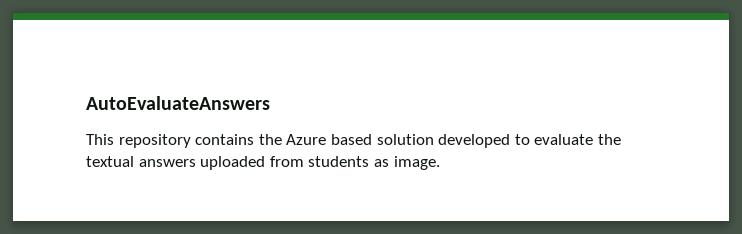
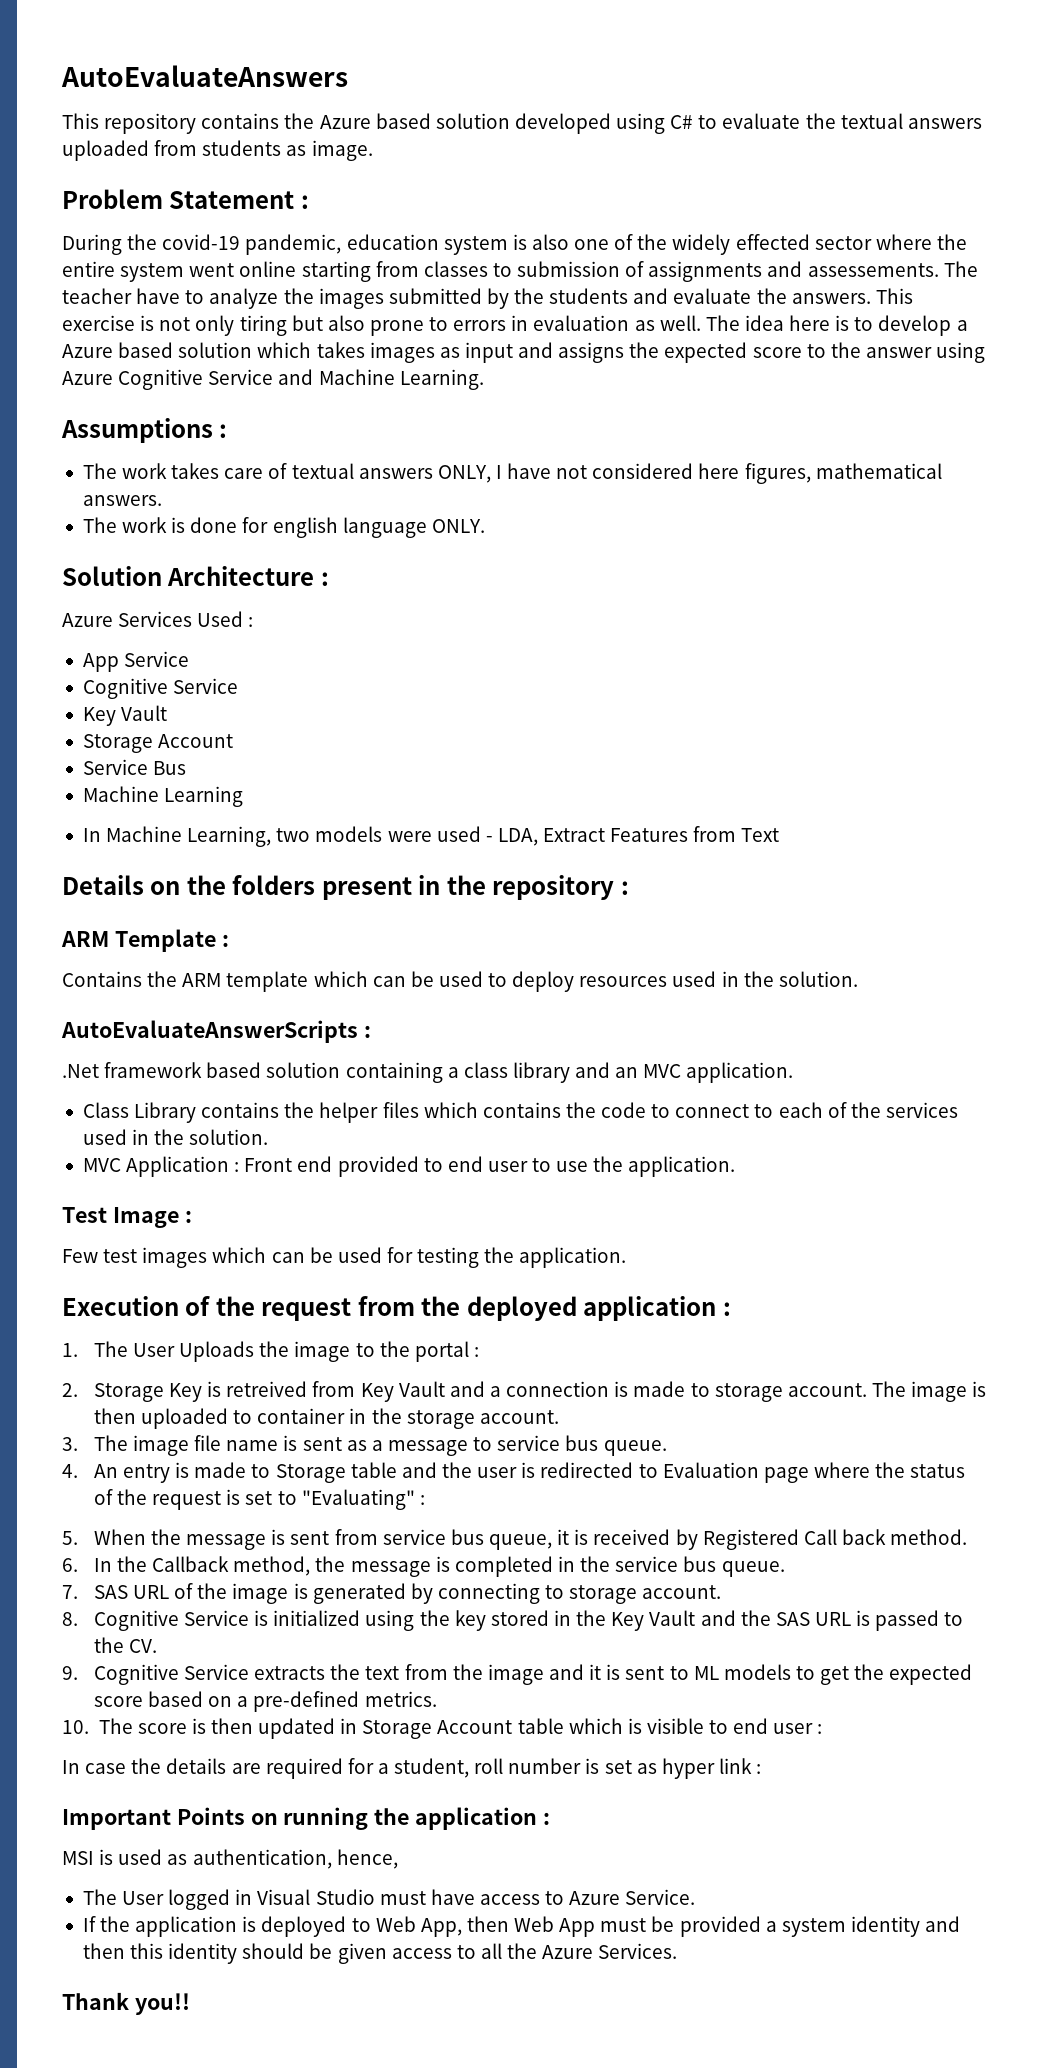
(511, 141) none -> [616,113,694,134] using C#
(440, 163) none -> [62,189,309,209] [62,234,967,255] [62,261,978,282] [62,288,913,309] [62,315,968,336] [62,342,986,363] [62,369,484,390] [61,418,228,443] [82,463,942,484] [82,495,162,506] [82,517,485,538] [62,566,329,586] [62,611,254,627] [82,651,190,672] [82,678,239,699] [82,705,168,726] [82,734,234,753] [82,759,187,775] [82,786,244,807] [82,826,780,847] [62,875,629,900] [61,929,229,952] [62,971,858,992] [61,1020,371,1043] [62,1062,794,1083] [82,1102,958,1123] [82,1129,269,1145] [82,1156,736,1177] [62,1207,192,1228] [62,1247,627,1268] [62,1296,731,1321] [62,1341,479,1362] [62,1381,987,1402] [93,1408,559,1429] [62,1435,667,1456] [62,1462,966,1483] [93,1489,425,1510] [62,1529,968,1550] [62,1556,785,1577] [62,1583,722,1604] [62,1610,964,1631] [93,1637,158,1653] [62,1664,973,1685] [93,1691,437,1712] [62,1718,823,1739] [62,1758,762,1779] [62,1807,550,1830] [62,1849,398,1869] [82,1889,696,1910] [82,1916,961,1937] [82,1943,678,1964] [62,1992,190,2015] // Problem Statement : // During the covid-19 pandemic, education system is also one of the widely effected sector where the entire system went online starting from classes to submission of assignments and assessements. The teacher have to analyze the images submitted by the students and evaluate the answers. This exercise is not only tiring but also prone to errors in evaluation as well. The idea here is to develop a Azure based solution which takes images as input and assigns the expected score to the answer using Azure Cognitive Service and Machine Learning. // Assumptions : // The work takes care of textual answers ONLY, I have not considered here figures, mathematical answers. // The work is done for english language ONLY. // Solution Architecture : // Azure Services Used : // App Service // Cognitive Service // Key Vault // Storage Account // Service Bus // Machine Learning // In Machine Learning, two models were used - LDA, Extract Features from Text // Details on the folders present in the repository : // ARM Template : // Contains the ARM template which can be used to deploy resources used in the solution. // AutoEvaluateAnswerScripts : // .Net framework based solution containing a class library and an MVC application. // Class Library contains the helper files which contains the code to connect to each of the services used in the solution. // MVC Application : Front end provided to end user to use the application. // Test Image : // Few test images which can be used for testing the application. // Execution of the request from the deployed application : // 1. The User Uploads the image to the portal : // 2. Storage Key is retreived from Key Vault and a connection is made to storage account. The image is then uploaded to container in the storage account. // 3. The image file name is sent as a message to service bus queue. // 4. An entry is made to Storage table and the user is redirected to Evaluation page where the status of the request is set to "Evaluating" : // 5. When the message is sent from service bus queue, it is received by Registered Call back method. // 6. In the Callback method, the message is completed in the service bus queue. // 7. SAS URL of the image is generated by connecting to storage account. // 8. Cognitive Service is initialized using the key stored in the Key Vault and the SAS URL is passed to the CV. // 9. Cognitive Service extracts the text from the image and it is sent to ML models to get the expected score based on a pre-defined metrics. // 10. The score is then updated in Storage Account table which is visible to end user : // In case the details are required for a student, roll number is set as hyper link : // Important Points on running the application : // MSI is used as authentication, hence, // The User logged in Visual Studio must have access to Azure Service. // If the application is deployed to Web App, then Web App must be provided a system identity and then this identity should be given access to all the Azure Services. // Thank you!!

